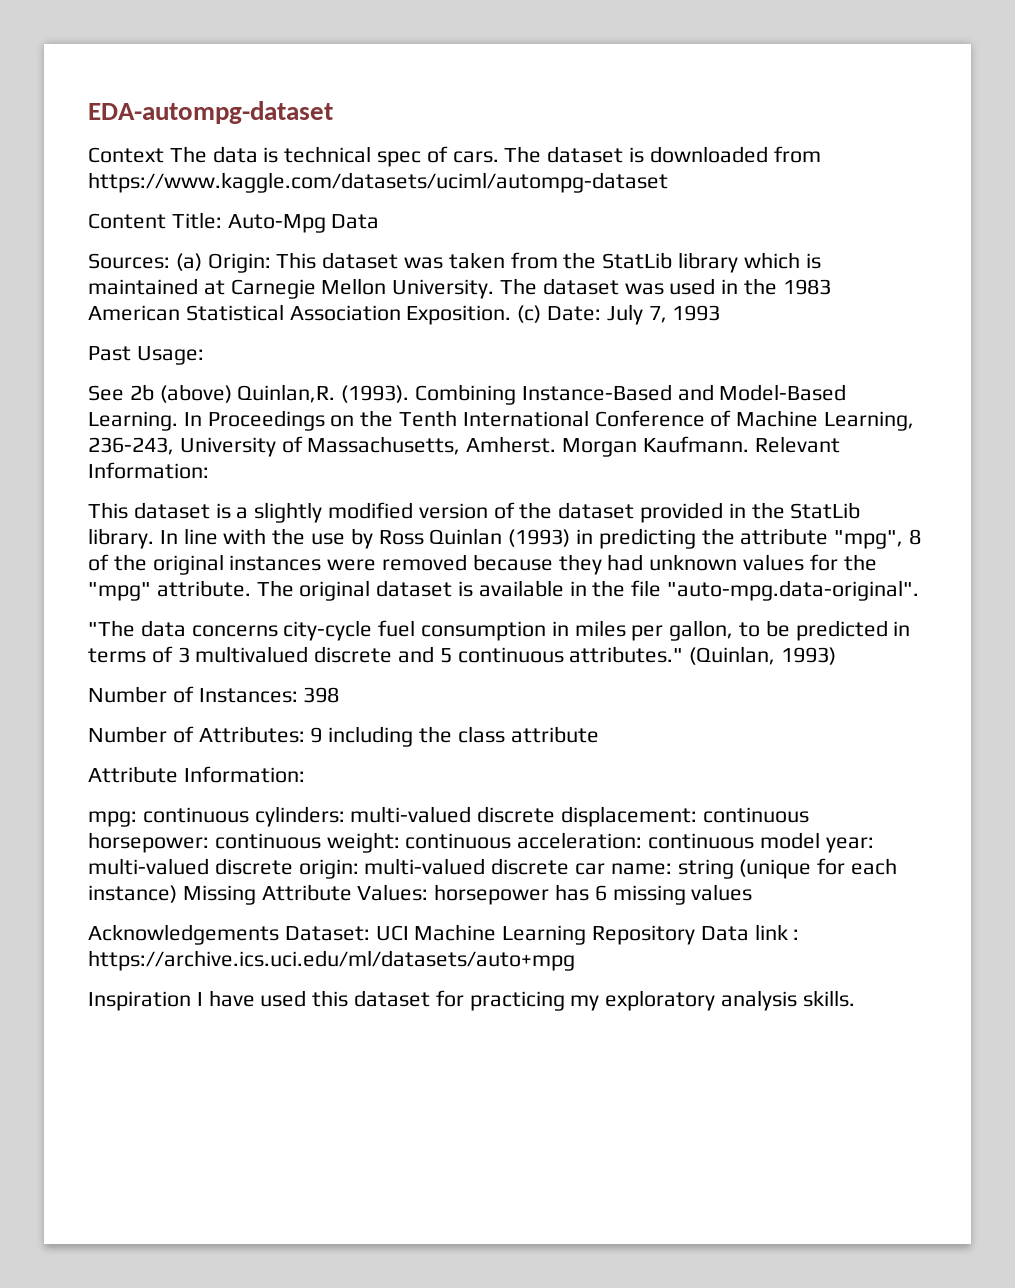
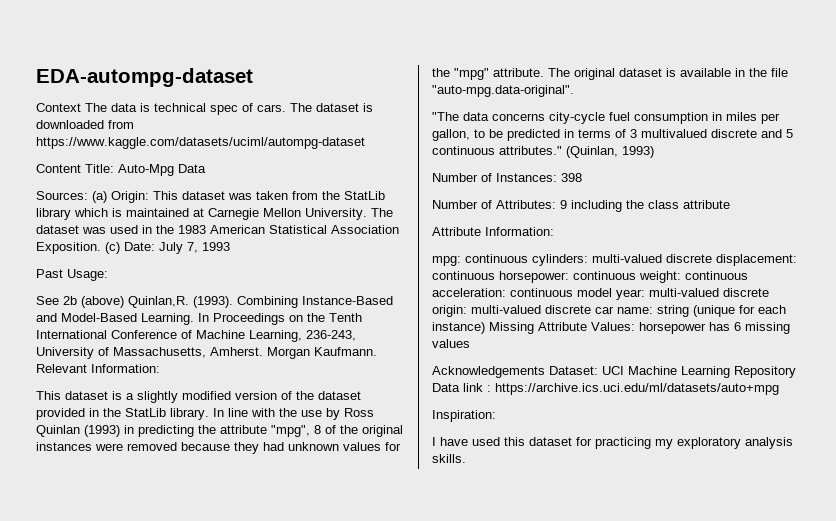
[88,991,191,1011] Inspiration -> [432,410,496,422] Inspiration: //

